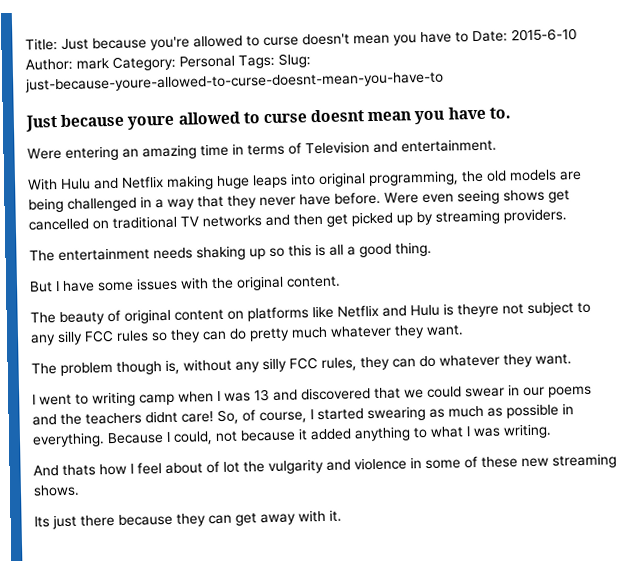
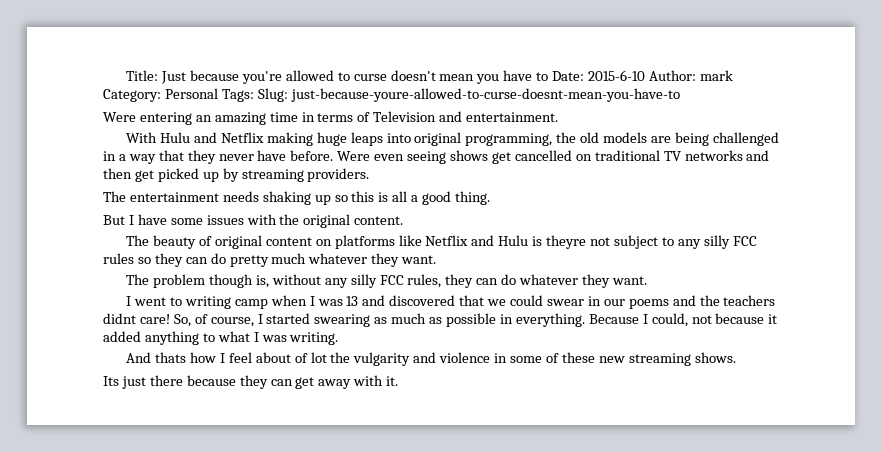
[25,106,511,132] // Just because youre allowed to curse doesnt mean you have to. -> (680, 95) none

